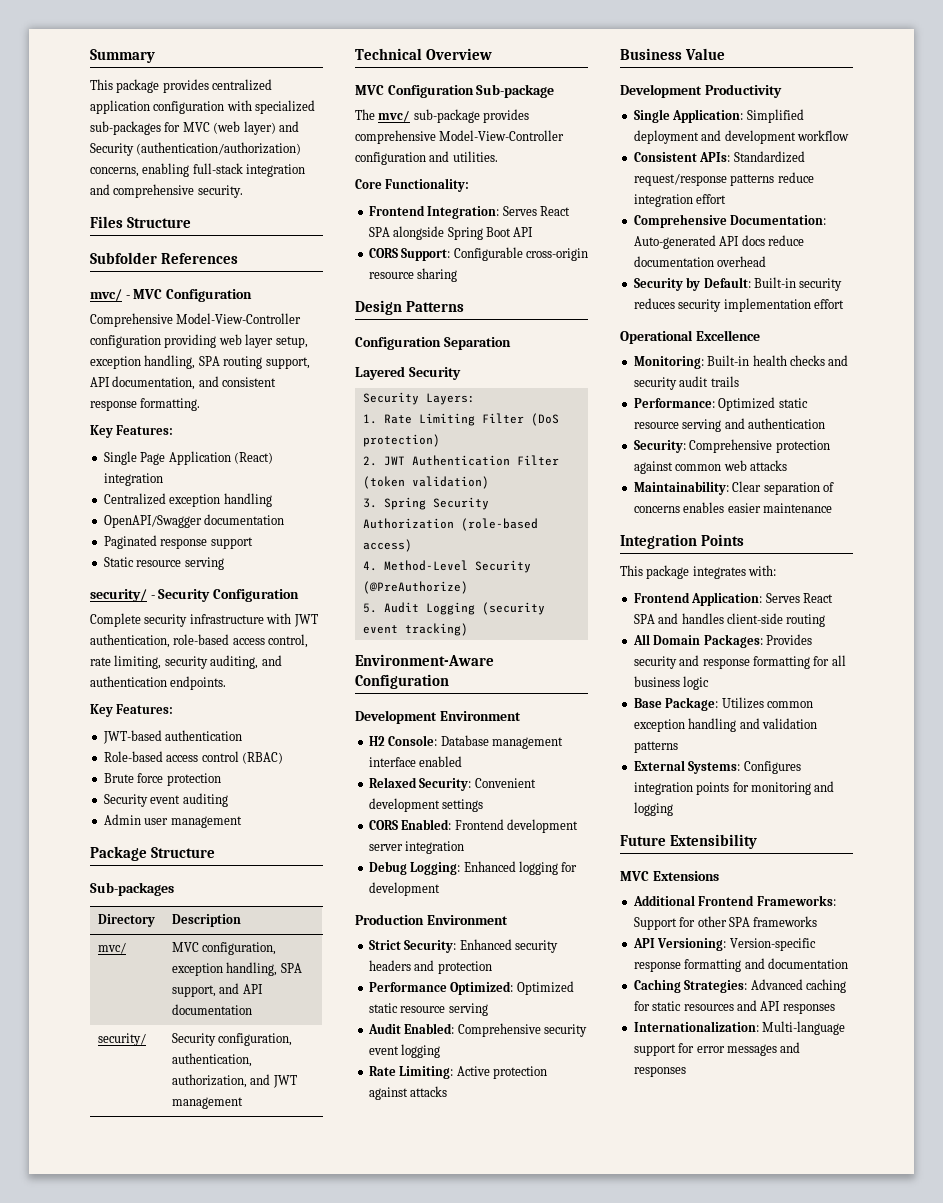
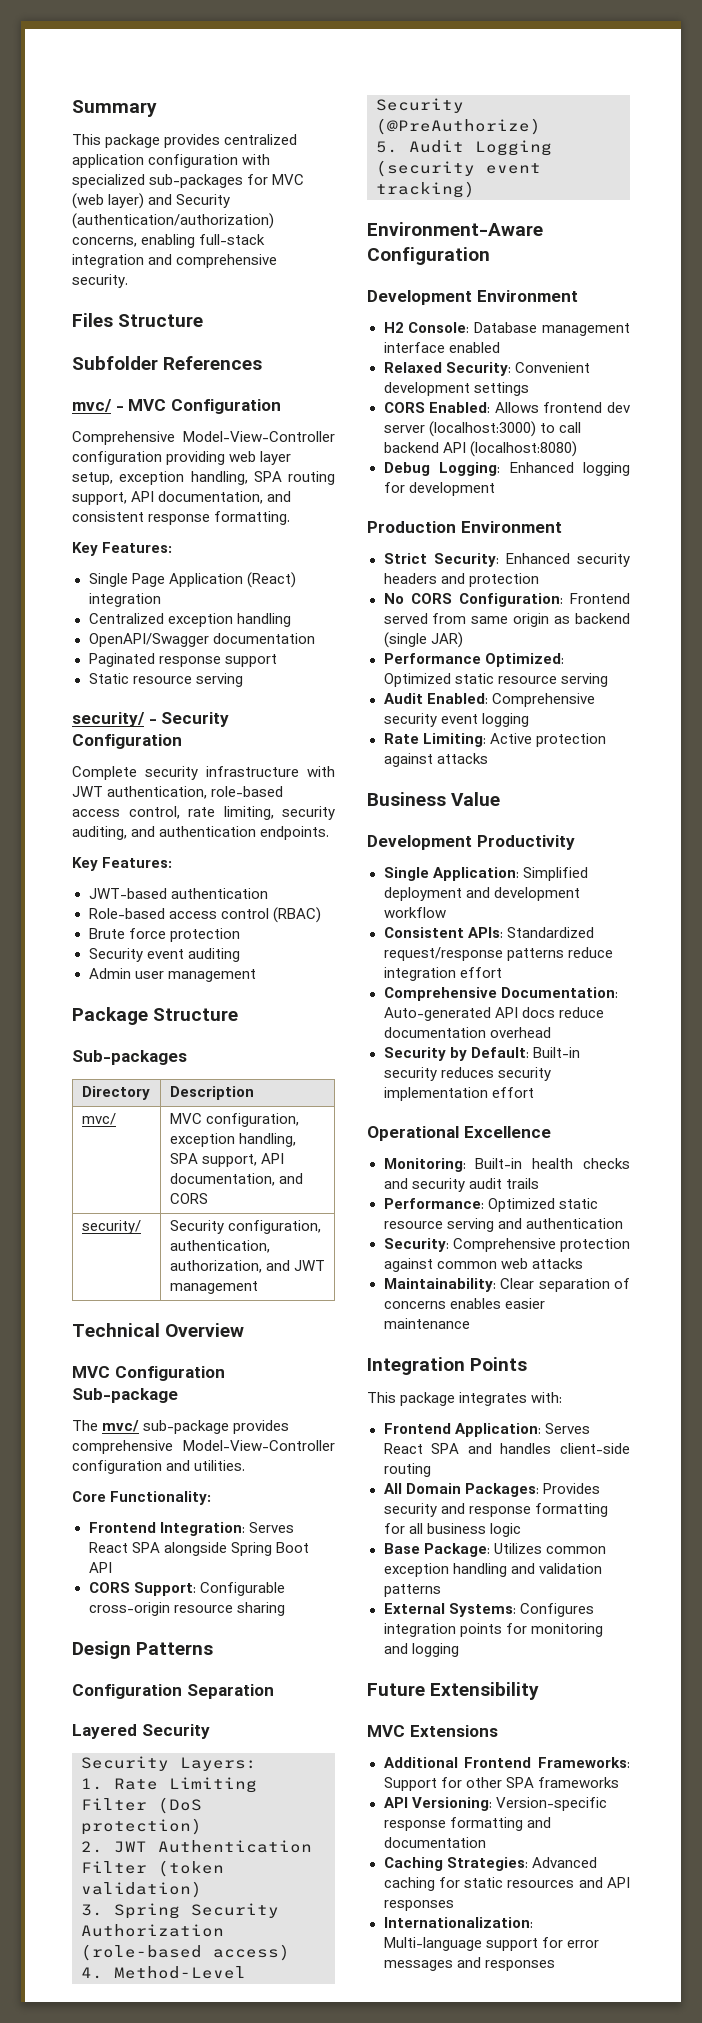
[219,983,263,994] [172,1004,253,1015] and API documentation -> [260,1153,284,1164] [169,1173,303,1186] [169,1193,208,1204] API documentation, and CORS
[454,819,578,833] [368,841,465,854] Frontend development server integration -> [494,402,630,413] [383,421,581,437] [383,441,577,457] Allows frontend dev server (localhost:3000) to call backend API (localhost:8080)
(492, 967) none -> [383,593,630,607] [383,613,630,627] [383,632,463,648] // No CORS Configuration: Frontend served from same origin as backend (single JAR)

